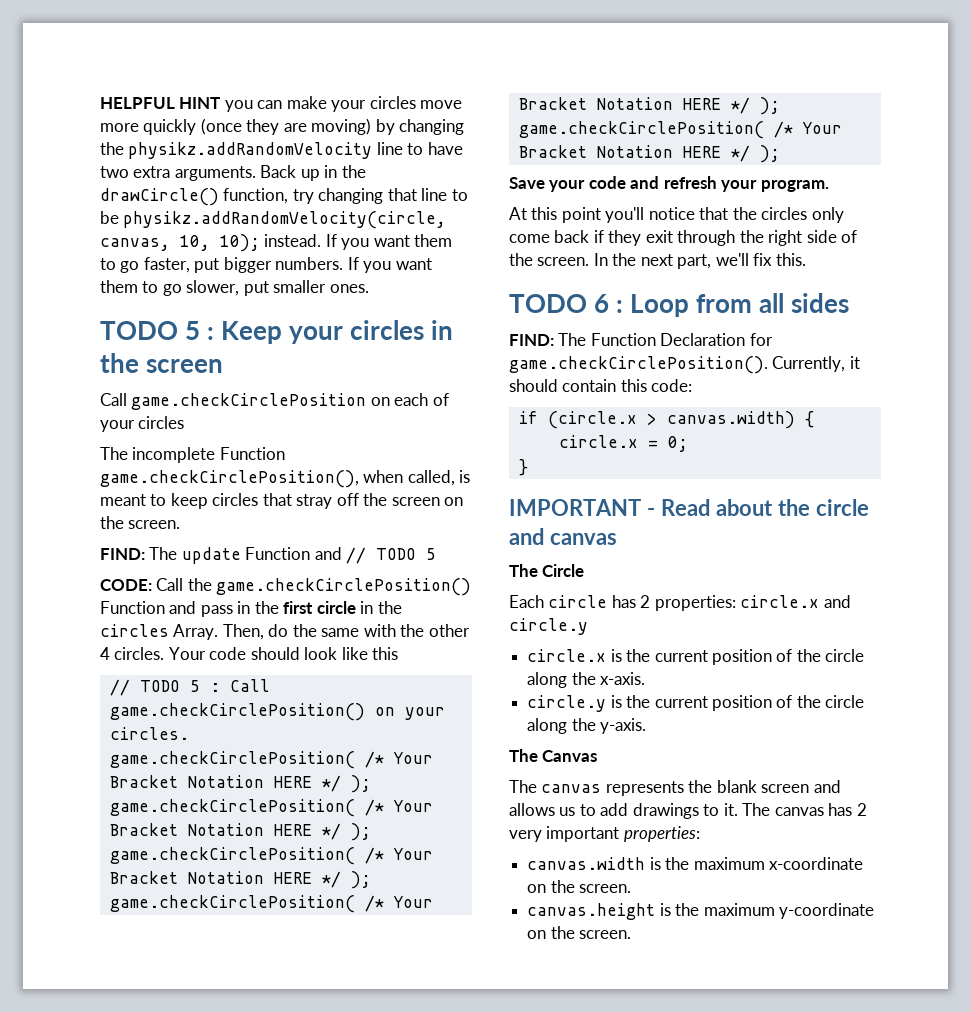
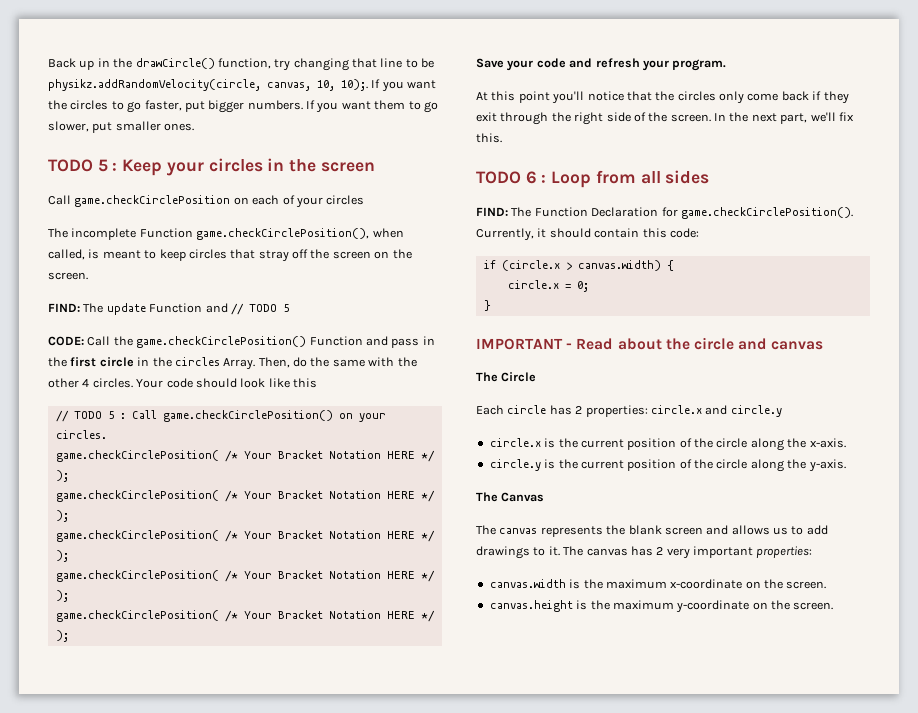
[100,96,463,112] [100,118,465,135] [100,142,463,159] [100,166,256,181] HELPFUL HINT you can make your circles move more quickly (once they are moving) by changing the physikz.addRandomVelocity line to have two extra arguments. -> (48, 63) none
[220,234,453,252] 10); instead. If you want them -> [341,79,437,92] [48,100,109,110] 10);. If you want the circles

